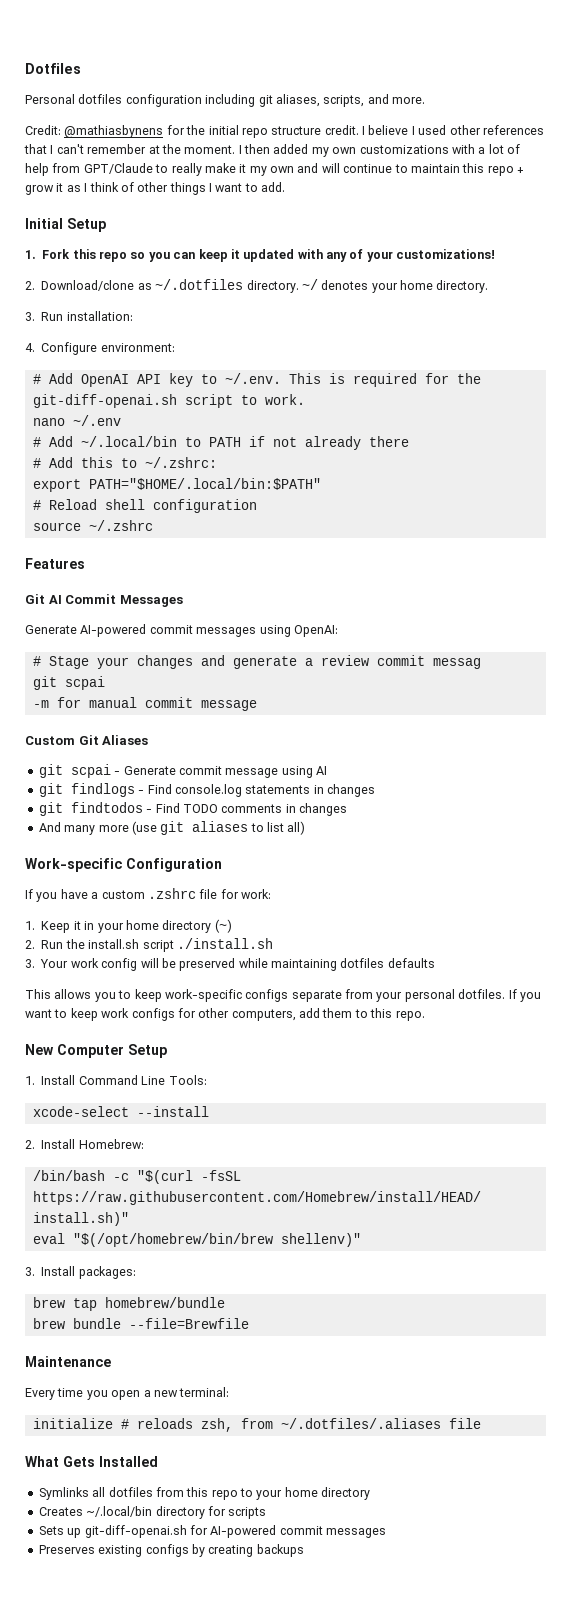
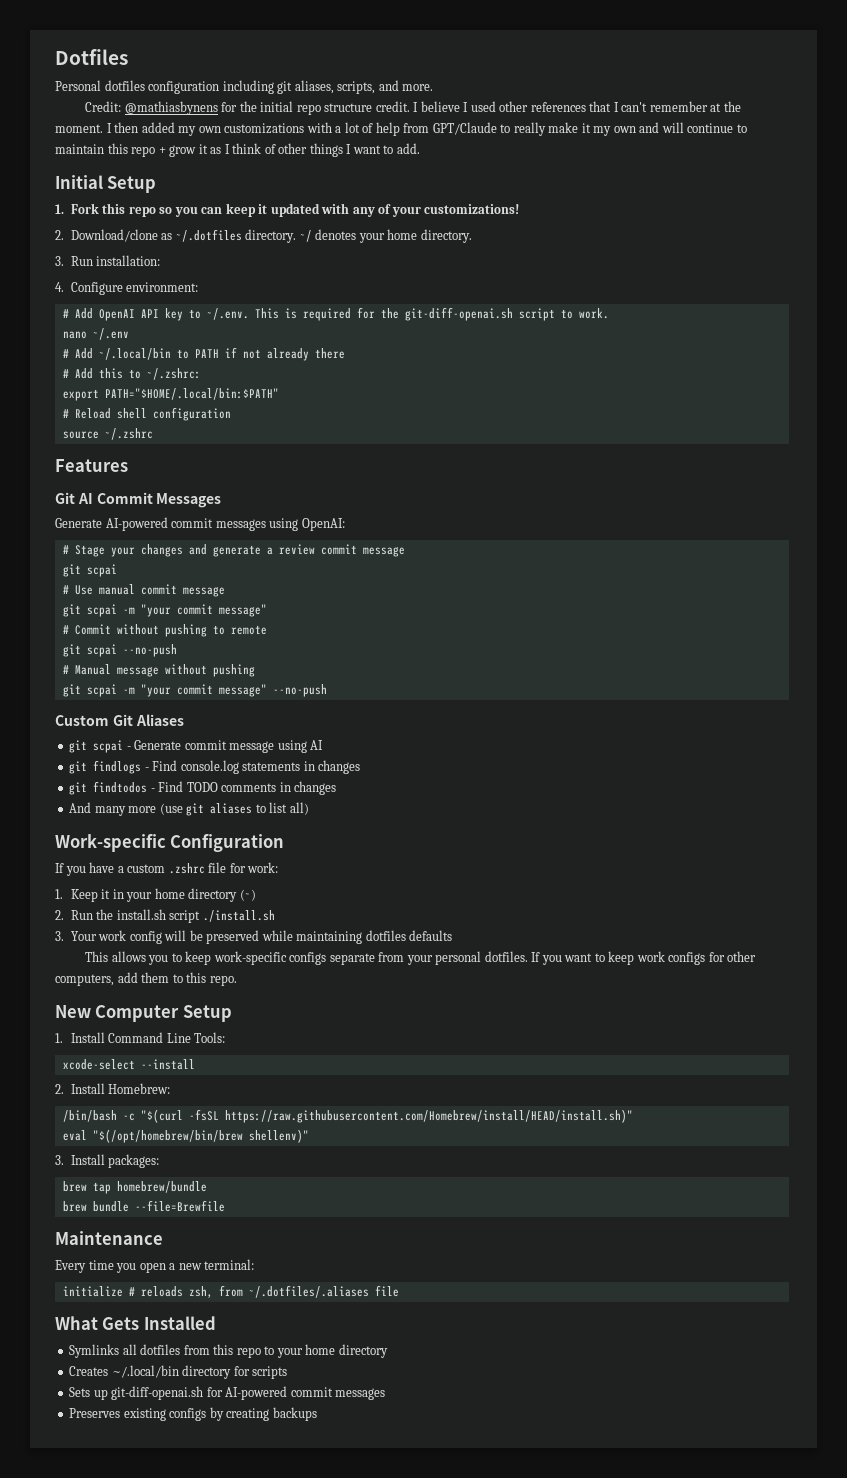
[432,658,481,669] messag -> [362,547,405,557] message
[32,697,81,708] -m for -> [62,585,93,595] # Use
(257, 705) none -> [62,604,267,617] [62,624,267,637] [62,644,177,657] [62,664,255,677] [62,684,327,697] // git scpai -m "your commit message" // # Commit without pushing to remote // git scpai --no-push // # Manual message without pushing // git scpai -m "your commit message" --no-push

